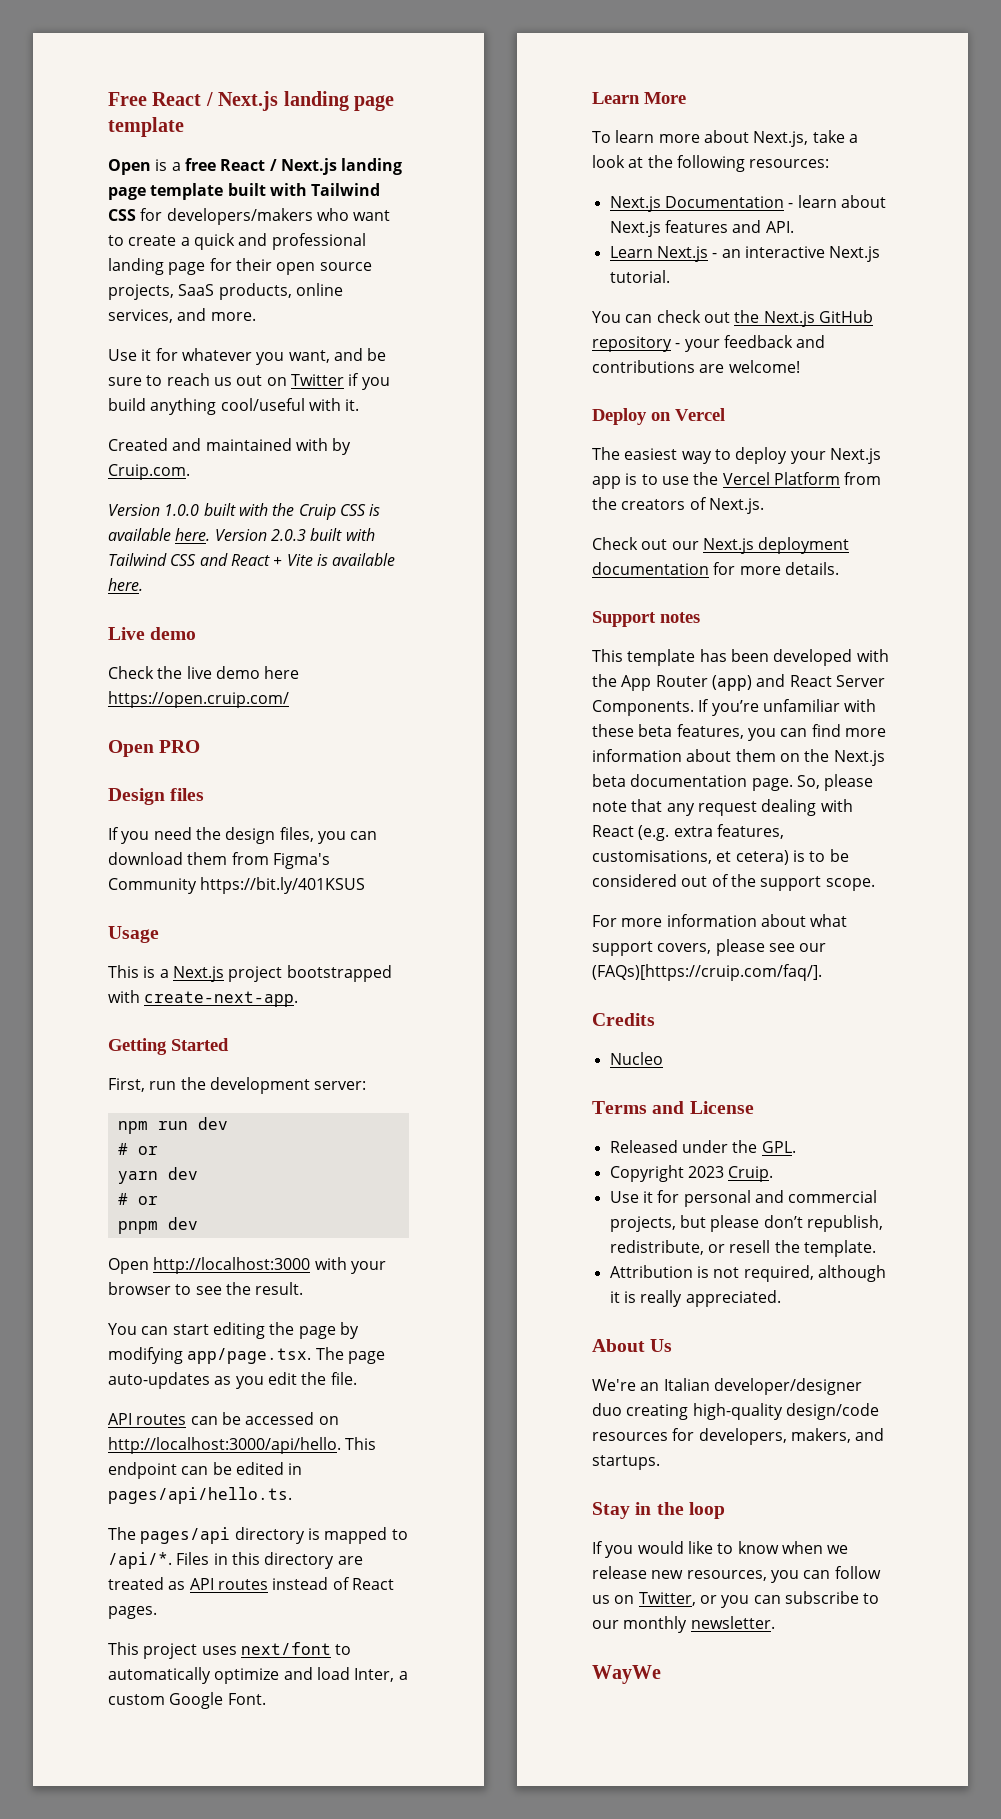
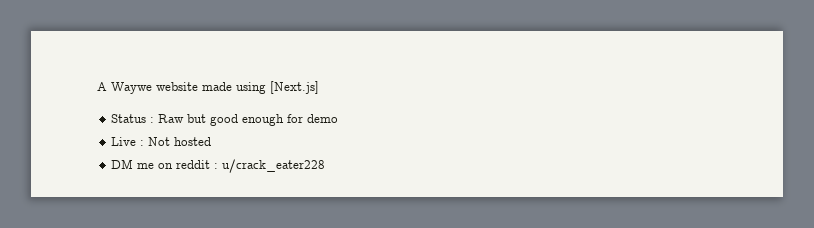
[108,91,394,111] [108,117,184,137] [108,158,403,175] [108,183,381,200] [108,208,391,225] [108,233,366,250] [108,258,372,275] [108,283,343,300] [108,308,256,323] [108,348,387,365] [108,373,390,390] [108,398,360,415] [108,438,352,455] [108,464,190,480] [108,503,381,520] [108,528,375,541] [108,553,396,566] [108,578,143,591] [108,627,197,640] [108,666,300,679] [108,691,289,708] [108,740,201,757] [108,788,205,805] [108,827,378,844] [108,852,330,869] [108,877,366,894] [108,926,159,943] [108,965,392,982] [108,990,299,1007] [108,1038,229,1055] [108,1077,367,1094] [117,1117,228,1134] [117,1143,158,1155] [117,1167,198,1184] [117,1193,158,1205] [117,1217,198,1234] [108,1257,386,1274] [108,1282,304,1295] [108,1322,359,1339] [108,1347,385,1364] [108,1372,357,1389] [108,1412,339,1425] [108,1437,377,1454] [108,1462,303,1479] [108,1487,292,1504] [108,1527,408,1544] [108,1552,363,1569] [108,1577,394,1590] [108,1606,157,1619] [108,1642,352,1659] [108,1667,408,1684] [108,1692,266,1709] [592,92,686,104] [592,130,858,147] [592,155,830,172] [609,195,886,212] [609,220,794,237] [609,246,881,262] [609,270,670,283] [592,310,873,327] [592,335,826,352] [592,360,800,373] [592,408,725,425] [592,447,881,464] [592,472,882,489] [592,497,764,514] [592,537,850,554] [592,562,839,575] [592,611,700,627] [592,649,889,666] [592,674,885,691] [592,699,877,716] [592,724,886,741] [592,749,885,766] [592,774,874,791] [592,799,853,816] [592,824,784,841] [592,849,849,865] [592,874,875,891] [592,914,848,927] [592,939,827,956] [592,964,822,981] [592,1013,655,1026] [609,1052,663,1065] [592,1101,754,1114] [609,1140,796,1153] [609,1165,774,1182] [609,1190,878,1207] [609,1215,883,1232] [609,1240,876,1257] [609,1265,886,1282] [609,1290,781,1307] [592,1339,673,1352] [592,1378,862,1395] [592,1403,879,1420] [592,1428,885,1445] [592,1455,660,1470] [592,1502,725,1519] [592,1541,849,1558] [592,1566,881,1583] [592,1591,880,1608] [592,1616,775,1633] [592,1665,661,1684] Free React / Next.js landing page template // Open is a free React / Next.js landing page template built with Tailwind CSS for developers/makers who want to create a quick and professional landing page for their open source projects, SaaS products, online services, and more. // Use it for whatever you want, and be sure to reach us out on Twitter if you build anything cool/useful with it. // Created and maintained with by Cruip.com. // Version 1.0.0 built with the Cruip CSS is available here. Version 2.0.3 built with Tailwind CSS and React + Vite is available here. // Live demo // Check the live demo here https://open.cruip.com/ // Open PRO // Design files // If you need the design files, you can download them from Figma's Community https://bit.ly/401KSUS // Usage // This is a Next.js project bootstrapped with create-next-app. // Getting Started // First, run the development server: // npm run dev // # or // yarn dev // # or // pnpm dev // Open http://localhost:3000 with your browser to see the result. // You can start editing the page by modifying app/page.tsx. The page auto-updates as you edit the file. // API routes can be accessed on http://localhost:3000/api/hello. This endpoint can be edited in pages/api/hello.ts. // The pages/api directory is mapped to /api/*. Files in this directory are treated as API routes instead of React pages. // This project uses next/font to automatically optimize and load Inter, a custom Google Font. // Learn More // To learn more about Next.js, take a look at the following resources: // Next.js Documentation - learn about Next.js features and API. // Learn Next.js - an interactive Next.js tutorial. // You can check out the Next.js GitHub repository - your feedback and contributions are welcome! // Deploy on Vercel // The easiest way to deploy your Next.js app is to use the Vercel Platform from the creators of Next.js. // Check out our Next.js deployment documentation for more details. // Support notes // This template has been developed with the App Router (app) and React Server Components. If you’re unfamiliar with these beta features, you can find more information about them on the Next.js beta documentation page. So, please note that any request dealing with React (e.g. extra features, customisations, et cetera) is to be considered out of the support scope. // For more information about what support covers, please see our (FAQs)[https://cruip.com/faq/]. // Credits // Nucleo // Terms and License // Released under the GPL. // Copyright 2023 Cruip. // Use it for personal and commercial projects, but please don’t republish, redistribute, or resell the template. // Attribution is not required, although it is really appreciated. // About Us // We're an Italian developer/designer duo creating high-quality design/code resources for developers, makers, and startups. // Stay in the loop // If you would like to know when we release new resources, you can follow us on Twitter, or you can subscribe to our monthly newsletter. // WayWe -> [97,81,319,94] [111,114,339,126] [111,137,212,146] [111,159,326,173] A Waywe website made using [Next.js] // Status : Raw but good enough for demo // Live : Not hosted // DM me on reddit : u/crack_eater228

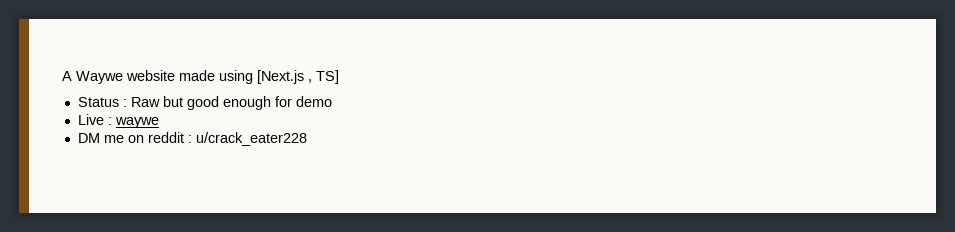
[270,81,319,94] [Next.js] -> [257,70,339,84] [Next.js , TS]
[148,137,212,146] Not hosted -> [114,117,159,128] waywe

